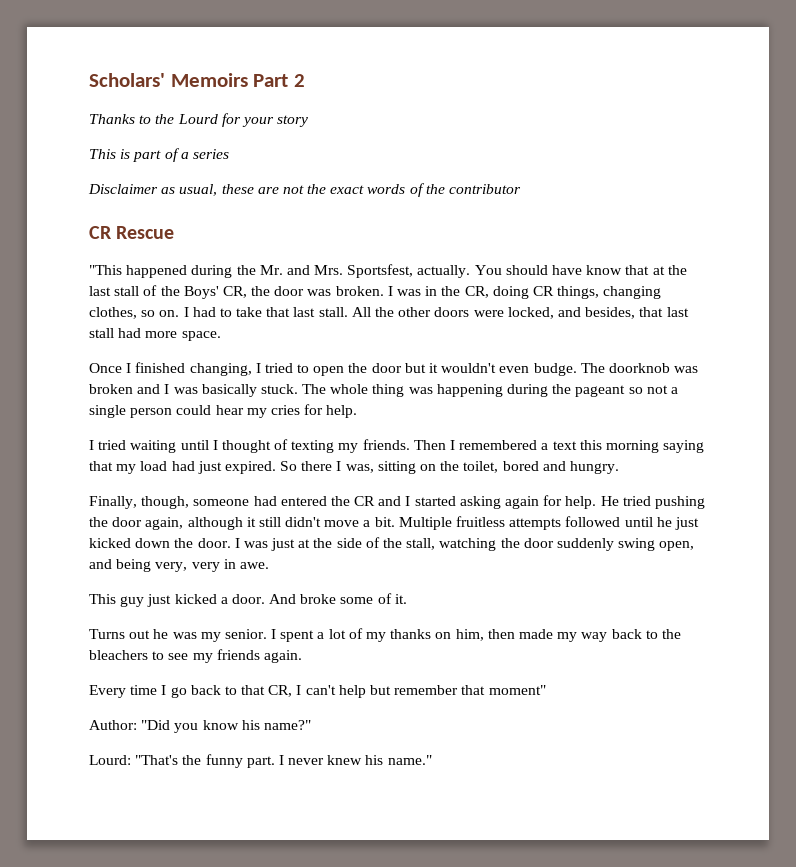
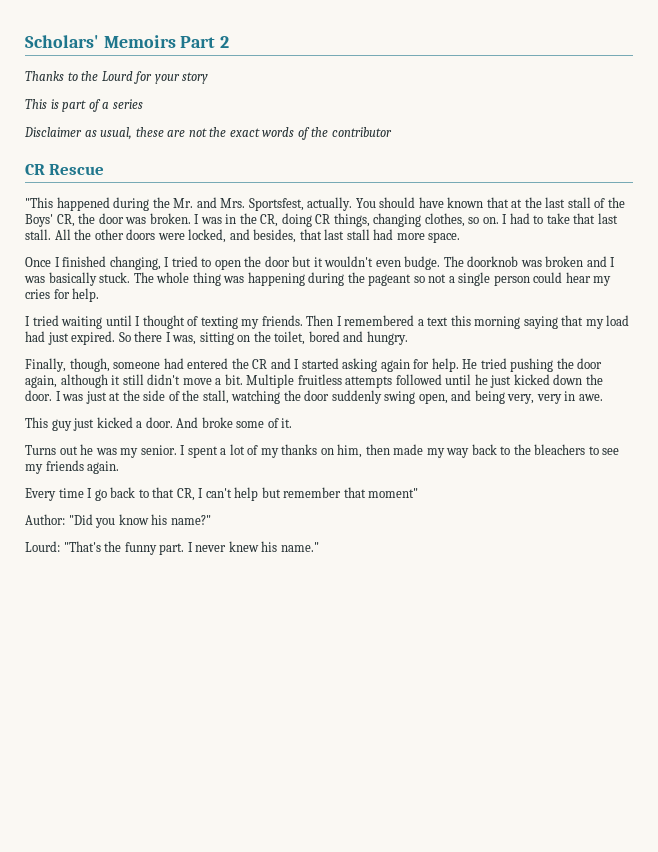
[586,265,623,275] know -> [447,197,484,208] known

